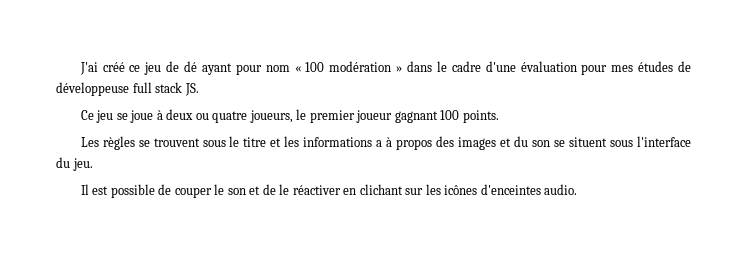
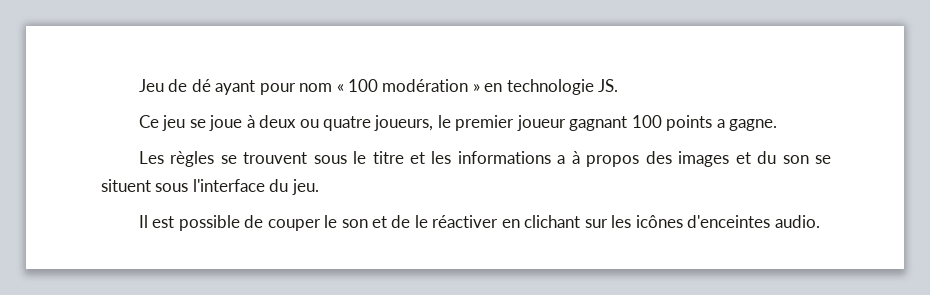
[79,62,162,75] J'ai créé ce jeu -> [138,79,164,92] Jeu
[407,61,691,75] [56,82,183,96] dans le cadre d'une évaluation pour mes études de développeuse full stack -> [484,79,594,95] en technologie
[462,110,499,123] points. -> [666,115,778,131] points a gagne.

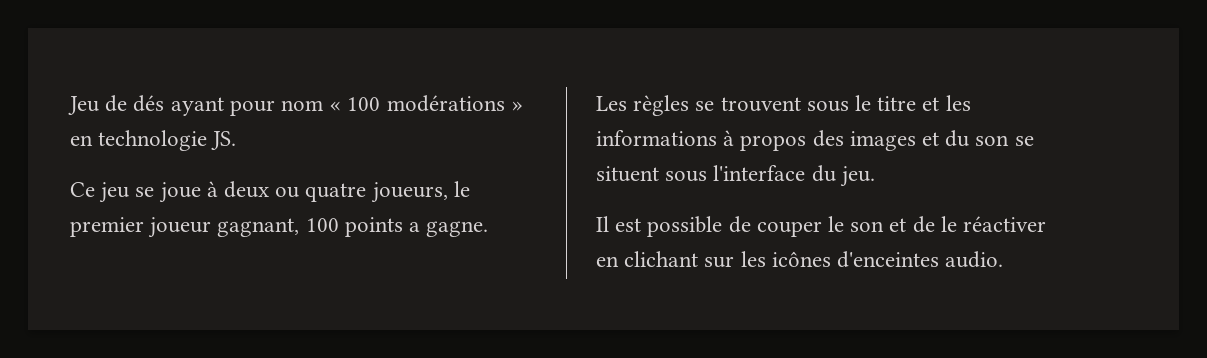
[191,79,211,92] dé -> [133,95,165,112] dés
[382,79,469,92] modération -> [386,95,505,112] modérations
[569,116,628,131] gagnant -> [217,218,300,237] gagnant,
[557,155,566,164] a -> (717, 138) none

